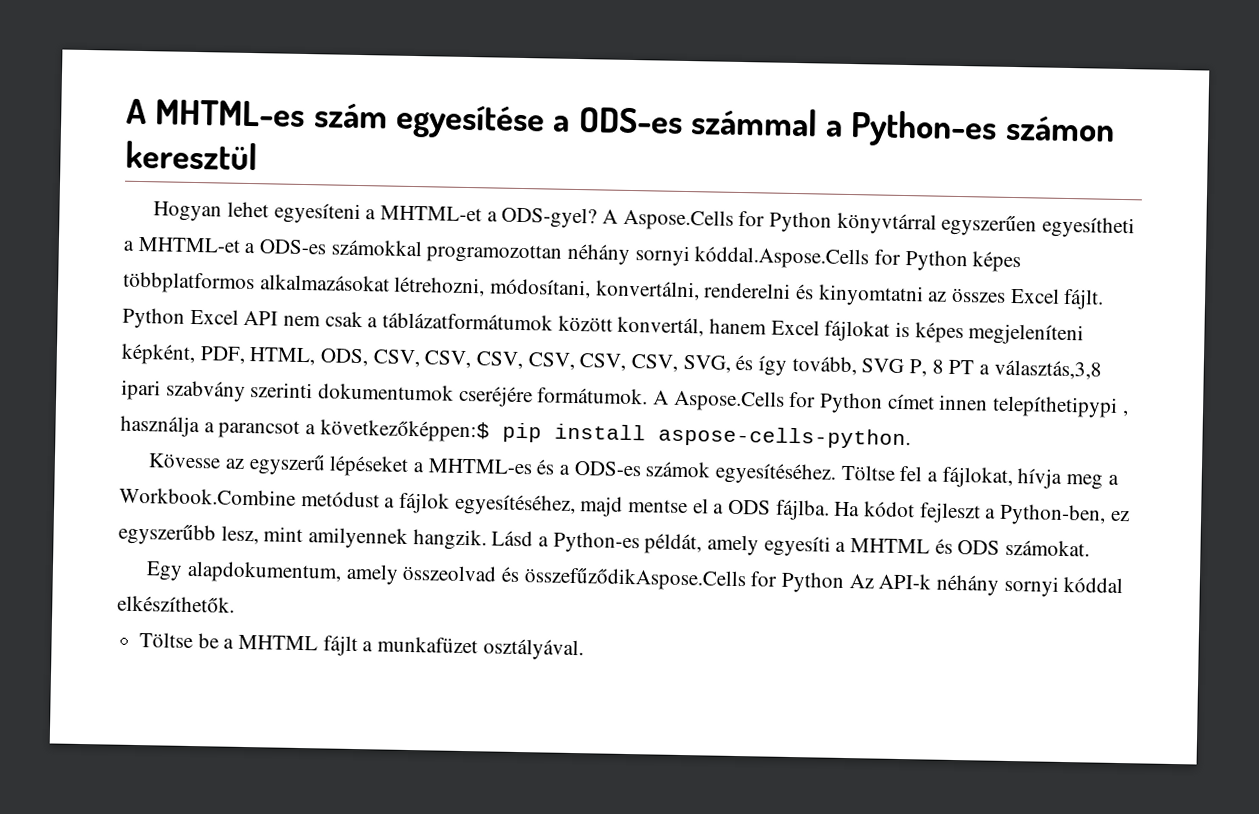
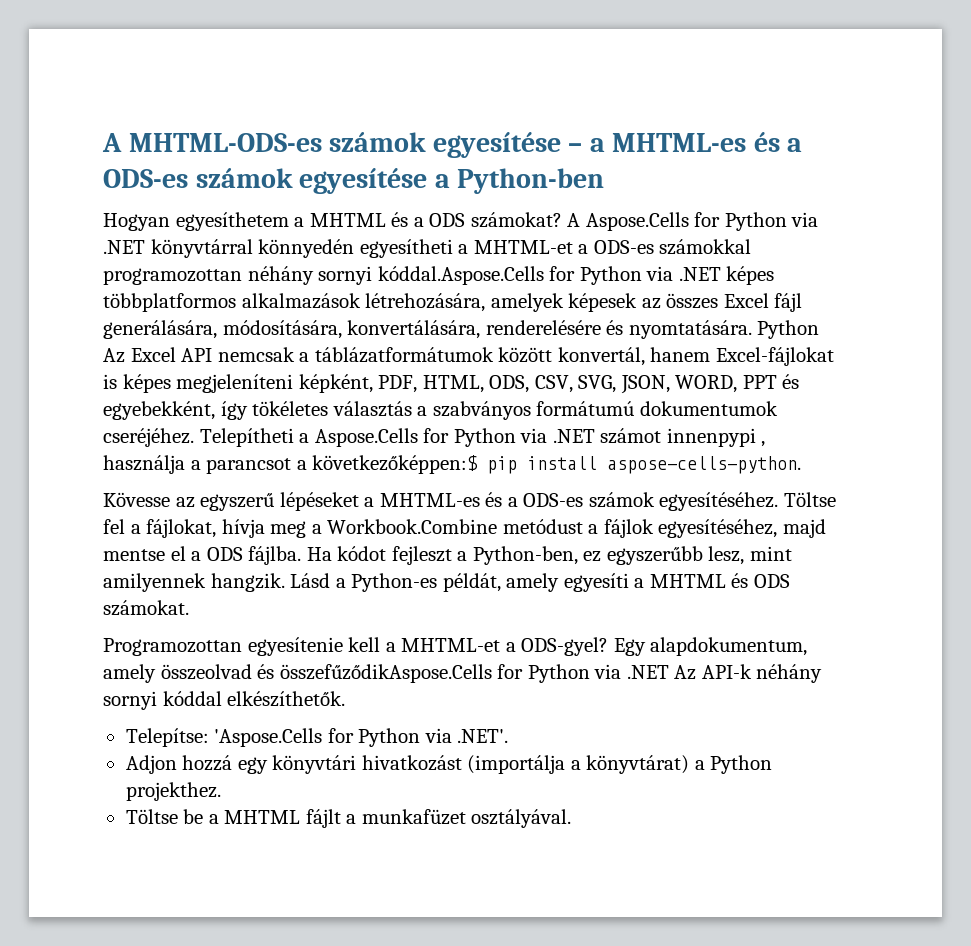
[126,98,1115,148] [125,140,258,171] [153,201,1038,237] A MHTML-es szám egyesítése a ODS-es számmal a Python-es számon keresztül // Hogyan lehet egyesíteni a MHTML-et a ODS-gyel? A Aspose.Cells for Python könyvtárral egyszerűen -> [102,132,803,158] [103,168,605,194] [103,212,819,231] [103,239,355,258] A MHTML-ODS-es számok egyesítése – a MHTML-es és a ODS-es számok egyesítése a Python-ben // Hogyan egyesíthetem a MHTML és a ODS számokat? A Aspose.Cells for Python via .NET könyvtárral könnyedén
[972,251,1022,273] [123,271,1105,310] [122,307,363,329] képes többplatformos alkalmazásokat létrehozni, módosítani, konvertálni, renderelni és kinyomtatni az összes Excel fájlt. Python Excel API nem csak -> [646,266,775,285] [103,293,803,312] [103,320,820,339] [103,347,295,363] via .NET képes többplatformos alkalmazások létrehozására, amelyek képesek az összes Excel fájl generálására, módosítására, konvertálására, renderelésére és nyomtatására. Python Az Excel API nemcsak
[770,319,891,342] Excel fájlokat -> [715,347,834,366] Excel-fájlokat
[424,350,1102,380] [121,379,1119,418] CSV, CSV, CSV, CSV, CSV, SVG, és így tovább, SVG P, 8 PT a választás,3,8 ipari szabvány szerinti dokumentumok cseréjére formátumok. A Aspose.Cells for Python címet innen telepíthetipypi -> [578,374,800,394] [103,401,778,420] [103,428,756,447] SVG, JSON, WORD, PPT és egyebekként, így tökéletes választás a szabványos formátumú dokumentumok cseréjéhez. Telepítheti a Aspose.Cells for Python via .NET számot innenpypi
(1091, 548) none -> [103,637,609,656] Programozottan egyesítenie kell a MHTML-et a ODS-gyel?
(844, 582) none -> [594,664,669,679] via .NET
(235, 604) none -> [125,728,509,747] [125,755,773,774] [125,782,221,801] // Telepítse: 'Aspose.Cells for Python via .NET'. // Adjon hozzá egy könyvtári hivatkozást (importálja a könyvtárat) a Python projekthez.

